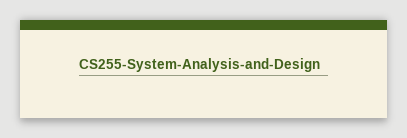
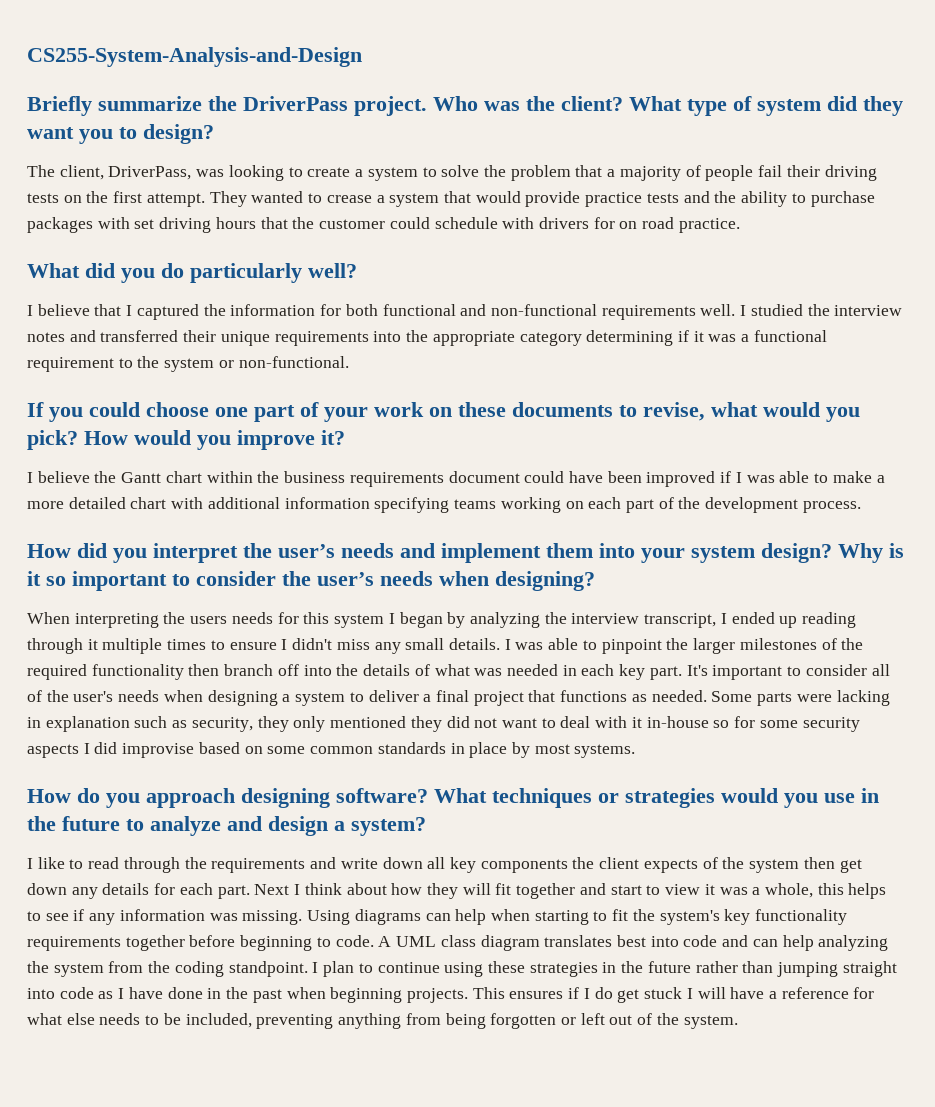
(320, 65) none -> [27,96,903,116] [27,124,214,144] [27,165,877,181] [27,191,875,207] [27,217,740,233] [27,263,357,283] [27,304,903,320] [27,330,827,346] [27,356,349,372] [27,402,860,422] [27,430,345,450] [27,471,885,487] [27,497,861,513] [27,543,904,563] [27,571,595,591] [27,612,857,628] [27,638,864,654] [27,664,890,680] [27,690,890,706] [27,716,860,732] [27,742,636,758] [27,788,879,808] [27,816,426,836] [27,857,862,873] [27,883,887,899] [27,909,848,925] [27,935,889,951] [27,961,897,977] [27,987,875,1003] [27,1013,738,1029] // Briefly summarize the DriverPass project. Who was the client? What type of system did they want you to design? // The client, DriverPass, was looking to create a system to solve the problem that a majority of people fail their driving tests on the first attempt. They wanted to crease a system that would provide practice tests and the ability to purchase packages with set driving hours that the customer could schedule with drivers for on road practice. // What did you do particularly well? // I believe that I captured the information for both functional and non-functional requirements well. I studied the interview notes and transferred their unique requirements into the appropriate category determining if it was a functional requirement to the system or non-functional. // If you could choose one part of your work on these documents to revise, what would you pick? How would you improve it? // I believe the Gantt chart within the business requirements document could have been improved if I was able to make a more detailed chart with additional information specifying teams working on each part of the development process. // How did you interpret the user’s needs and implement them into your system design? Why is it so important to consider the user’s needs when designing? // When interpreting the users needs for this system I began by analyzing the interview transcript, I ended up reading through it multiple times to ensure I didn't miss any small details. I was able to pinpoint the larger milestones of the required functionality then branch off into the details of what was needed in each key part. It's important to consider all of the user's needs when designing a system to deliver a final project that functions as needed. Some parts were lacking in explanation such as security, they only mentioned they did not want to deal with it in-house so for some security aspects I did improvise based on some common standards in place by most systems. // How do you approach designing software? What techniques or strategies would you use in the future to analyze and design a system? // I like to read through the requirements and write down all key components the client expects of the system then get down any details for each part. Next I think about how they will fit together and start to view it was a whole, this helps to see if any information was missing. Using diagrams can help when starting to fit the system's key functionality requirements together before beginning to code. A UML class diagram translates best into code and can help analyzing the system from the coding standpoint. I plan to continue using these strategies in the future rather than jumping straight into code as I have done in the past when beginning projects. This ensures if I do get stuck I will have a reference for what else needs to be included, preventing anything from being forgotten or left out of the system.

